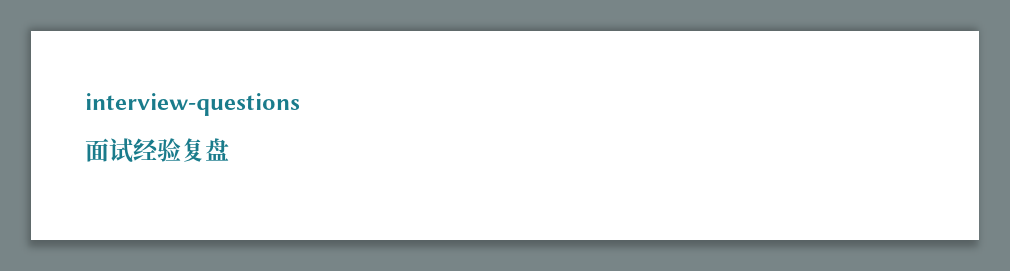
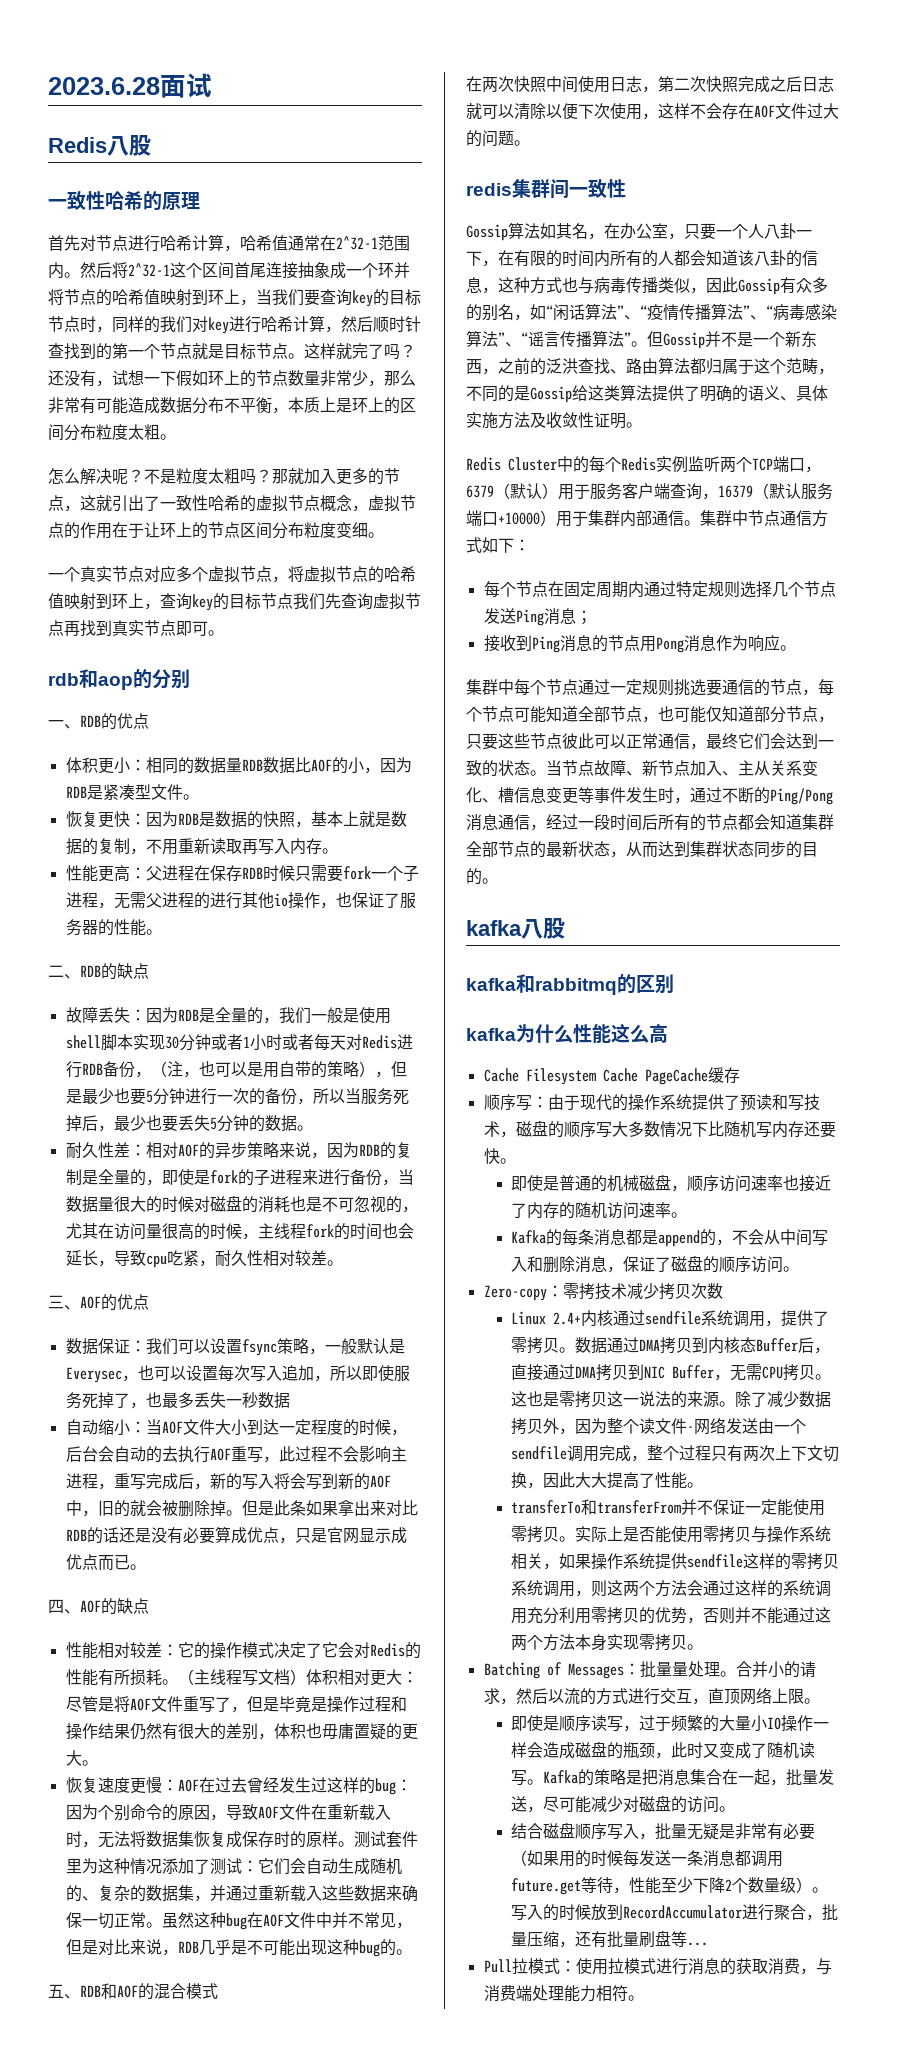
[85,93,300,116] interview-questions // -> [48,77,160,95] 2023.6.28
[133,138,229,162] 经验复盘 -> [48,135,151,156] [48,191,200,211] [48,234,410,252] [48,262,410,279] [48,289,421,307] [48,315,421,334] [48,343,416,360] [48,370,416,387] [48,397,416,414] [48,424,176,441] [48,468,400,485] [48,495,416,512] [48,522,384,539] [48,565,416,583] [48,593,421,611] [48,620,224,637] [48,669,190,690] [48,713,149,730] [65,757,412,774] [65,784,199,800] [65,811,407,828] [65,838,338,855] [65,865,419,882] [65,892,416,909] [65,919,162,936] [48,963,149,980] [65,1007,391,1024] [65,1034,413,1051] [65,1061,407,1078] [65,1088,409,1105] [65,1115,313,1132] [65,1142,412,1159] [65,1169,414,1186] [65,1195,418,1213] [65,1223,414,1240] [65,1250,343,1268] [48,1294,149,1311] [65,1338,405,1356] [65,1365,410,1383] [65,1392,290,1409] [65,1419,407,1436] [65,1446,407,1463] [65,1473,391,1490] [65,1500,418,1517] [65,1526,407,1544] [65,1554,146,1571] [48,1598,149,1615] [65,1642,421,1659] [65,1669,418,1686] [65,1696,407,1713] [65,1723,418,1740] [65,1750,98,1766] [65,1776,412,1795] [65,1804,391,1821] [65,1831,418,1848] [65,1858,402,1875] [65,1885,418,1902] [65,1912,412,1930] [65,1939,412,1957] [48,1983,218,2000] [466,76,834,93] [466,103,839,120] [466,130,530,147] [466,179,626,199] [466,222,812,241] [466,250,818,267] [466,277,828,295] [466,303,837,321] [466,330,817,349] [466,357,834,375] [466,384,828,403] [466,412,642,429] [466,456,821,473] [466,483,833,500] [466,510,828,527] [466,537,530,553] [483,581,836,598] [483,608,592,626] [483,634,796,653] [466,679,834,696] [466,706,834,723] [466,733,834,750] [466,760,818,777] [466,787,833,805] [466,814,834,831] [466,841,818,858] [466,868,498,885] [466,918,565,939] [466,974,674,995] [466,1023,668,1043] [483,1067,740,1085] [483,1094,820,1111] [483,1120,836,1138] [483,1148,516,1164] [510,1174,831,1192] [510,1202,687,1219] [510,1229,828,1247] [510,1255,799,1273] [483,1283,723,1301] [510,1310,829,1327] [510,1337,830,1354] [510,1364,831,1381] [510,1391,831,1408] [510,1417,806,1435] [510,1445,839,1462] [510,1472,703,1489] [510,1499,825,1516] [510,1526,831,1543] [510,1553,839,1570] [510,1580,831,1597] [510,1607,831,1624] [510,1634,703,1651] [483,1661,816,1679] [483,1687,820,1705] [510,1715,829,1732] [510,1741,815,1759] [510,1769,834,1786] [510,1795,735,1813] [510,1822,815,1840] [510,1850,783,1867] [510,1877,828,1895] [510,1904,838,1921] [510,1930,708,1948] [483,1958,832,1975] [483,1985,644,2002] // Redis八股 // 一致性哈希的原理 // 首先对节点进行哈希计算，哈希值通常在2^32-1范围内。然后将2^32-1这个区间首尾连接抽象成一个环并将节点的哈希值映射到环上，当我们要查询key的目标节点时，同样的我们对key进行哈希计算，然后顺时针查找到的第一个节点就是目标节点。这样就完了吗？还没有，试想一下假如环上的节点数量非常少，那么非常有可能造成数据分布不平衡，本质上是环上的区间分布粒度太粗。 // 怎么解决呢？不是粒度太粗吗？那就加入更多的节点，这就引出了一致性哈希的虚拟节点概念，虚拟节点的作用在于让环上的节点区间分布粒度变细。 // 一个真实节点对应多个虚拟节点，将虚拟节点的哈希值映射到环上，查询key的目标节点我们先查询虚拟节点再找到真实节点即可。 // rdb和aop的分别 // 一、RDB的优点 // 体积更小：相同的数据量RDB数据比AOF的小，因为RDB是紧凑型文件。 // 恢复更快：因为RDB是数据的快照，基本上就是数据的复制，不用重新读取再写入内存。 // 性能更高：父进程在保存RDB时候只需要fork一个子进程，无需父进程的进行其他io操作，也保证了服务器的性能。 // 二、RDB的缺点 // 故障丢失：因为RDB是全量的，我们一般是使用shell脚本实现30分钟或者1小时或者每天对Redis进行RDB备份，（注，也可以是用自带的策略），但是最少也要5分钟进行一次的备份，所以当服务死掉后，最少也要丢失5分钟的数据。 // 耐久性差：相对AOF的异步策略来说，因为RDB的复制是全量的，即使是fork的子进程来进行备份，当数据量很大的时候对磁盘的消耗也是不可忽视的，尤其在访问量很高的时候，主线程fork的时间也会延长，导致cpu吃紧，耐久性相对较差。 // 三、AOF的优点 // 数据保证：我们可以设置fsync策略，一般默认是Everysec，也可以设置每次写入追加，所以即使服务死掉了，也最多丢失一秒数据 // 自动缩小：当AOF文件大小到达一定程度的时候，后台会自动的去执行AOF重写，此过程不会影响主进程，重写完成后，新的写入将会写到新的AOF中，旧的就会被删除掉。但是此条如果拿出来对比RDB的话还是没有必要算成优点，只是官网显示成优点而已。 // 四、AOF的缺点 // 性能相对较差：它的操作模式决定了它会对Redis的性能有所损耗。（主线程写文档）体积相对更大：尽管是将AOF文件重写了，但是毕竟是操作过程和操作结果仍然有很大的差别，体积也毋庸置疑的更大。 // 恢复速度更慢：AOF在过去曾经发生过这样的bug：因为个别命令的原因，导致AOF文件在重新载入时，无法将数据集恢复成保存时的原样。测试套件里为这种情况添加了测试：它们会自动生成随机的、复杂的数据集，并通过重新载入这些数据来确保一切正常。虽然这种bug在AOF文件中并不常见，但是对比来说，RDB几乎是不可能出现这种bug的。 // 五、RDB和AOF的混合模式 // 在两次快照中间使用日志，第二次快照完成之后日志就可以清除以便下次使用，这样不会存在AOF文件过大的问题。 // redis集群间一致性 // Gossip算法如其名，在办公室，只要一个人八卦一下，在有限的时间内所有的人都会知道该八卦的信息，这种方式也与病毒传播类似，因此Gossip有众多的别名，如“闲话算法”、“疫情传播算法”、“病毒感染算法”、“谣言传播算法”。但Gossip并不是一个新东西，之前的泛洪查找、路由算法都归属于这个范畴，不同的是Gossip给这类算法提供了明确的语义、具体实施方法及收敛性证明。 // Redis Cluster中的每个Redis实例监听两个TCP端口，6379（默认）用于服务客户端查询，16379（默认服务端口+10000）用于集群内部通信。集群中节点通信方式如下： // 每个节点在固定周期内通过特定规则选择几个节点发送Ping消息； // 接收到Ping消息的节点用Pong消息作为响应。 // 集群中每个节点通过一定规则挑选要通信的节点，每个节点可能知道全部节点，也可能仅知道部分节点，只要这些节点彼此可以正常通信，最终它们会达到一致的状态。当节点故障、新节点加入、主从关系变化、槽信息变更等事件发生时，通过不断的Ping/Pong消息通信，经过一段时间后所有的节点都会知道集群全部节点的最新状态，从而达到集群状态同步的目的。 // kafka八股 // kafka和rabbitmq的区别 // kafka为什么性能这么高 // Cache Filesystem Cache PageCache缓存 // 顺序写：由于现代的操作系统提供了预读和写技术，磁盘的顺序写大多数情况下比随机写内存还要快。 // 即使是普通的机械磁盘，顺序访问速率也接近了内存的随机访问速率。 // Kafka的每条消息都是append的，不会从中间写入和删除消息，保证了磁盘的顺序访问。 // Zero-copy：零拷技术减少拷贝次数 // Linux 2.4+内核通过sendfile系统调用，提供了零拷贝。数据通过DMA拷贝到内核态Buffer后，直接通过DMA拷贝到NIC Buffer，无需CPU拷贝。这也是零拷贝这一说法的来源。除了减少数据拷贝外，因为整个读文件-网络发送由一个sendfile调用完成，整个过程只有两次上下文切换，因此大大提高了性能。 // transferTo和transferFrom并不保证一定能使用零拷贝。实际上是否能使用零拷贝与操作系统相关，如果操作系统提供sendfile这样的零拷贝系统调用，则这两个方法会通过这样的系统调用充分利用零拷贝的优势，否则并不能通过这两个方法本身实现零拷贝。 // Batching of Messages：批量量处理。合并小的请求，然后以流的方式进行交互，直顶网络上限。 // 即使是顺序读写，过于频繁的大量小IO操作一样会造成磁盘的瓶颈，此时又变成了随机读写。Kafka的策略是把消息集合在一起，批量发送，尽可能减少对磁盘的访问。 // 结合磁盘顺序写入，批量无疑是非常有必要（如果用的时候每发送一条消息都调用future.get等待，性能至少下降2个数量级）。写入的时候放到RecordAccumulator进行聚合，批量压缩，还有批量刷盘等... // Pull拉模式：使用拉模式进行消息的获取消费，与消费端处理能力相符。

